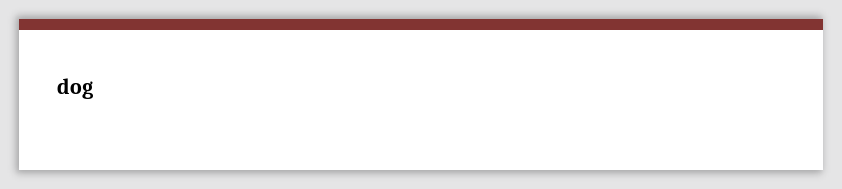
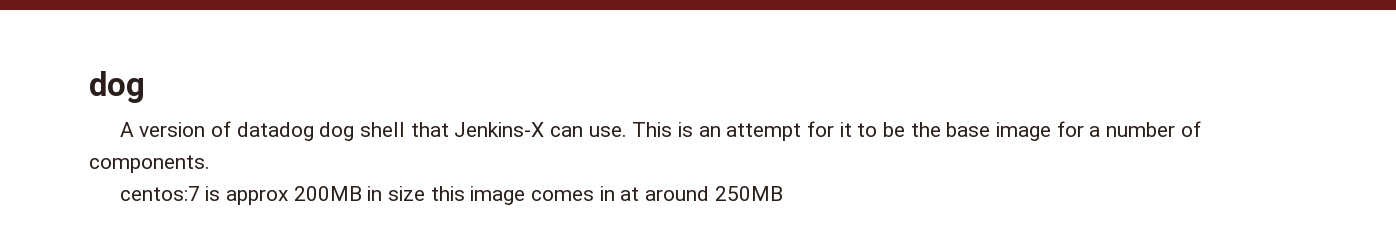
[57,78,93,99] dog -> [89,71,145,103] [119,121,1201,141] [89,155,210,173] [119,186,783,205] dog // A version of datadog dog shell that Jenkins-X can use. This is an attempt for it to be the base image for a number of components. // centos:7 is approx 200MB in size this image comes in at around 250MB

